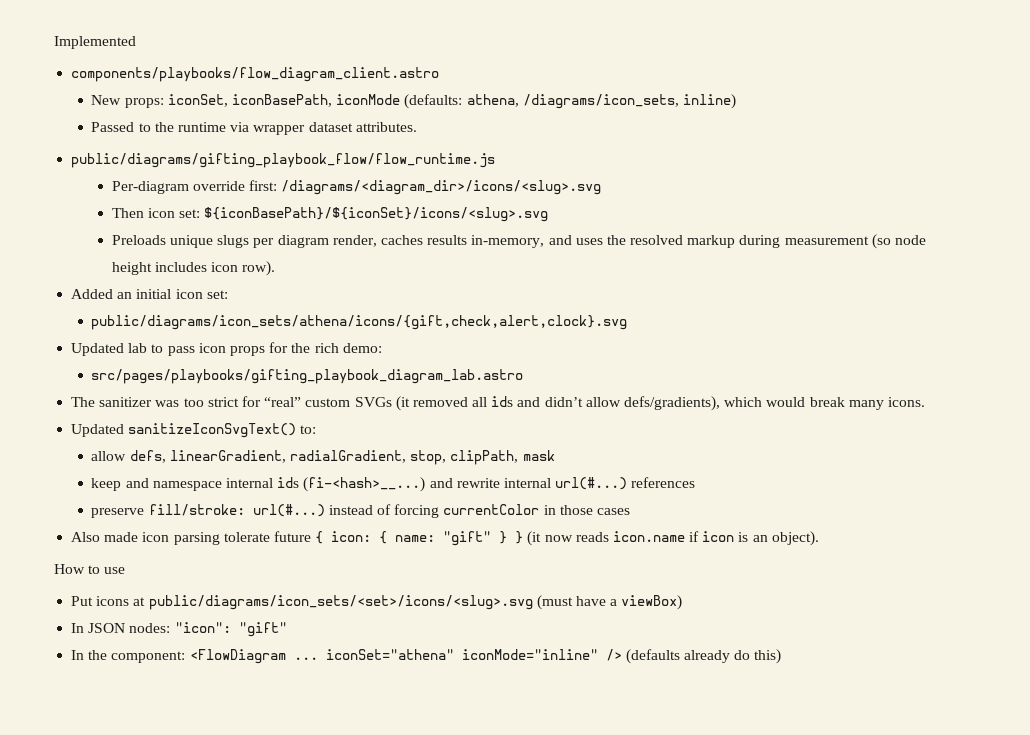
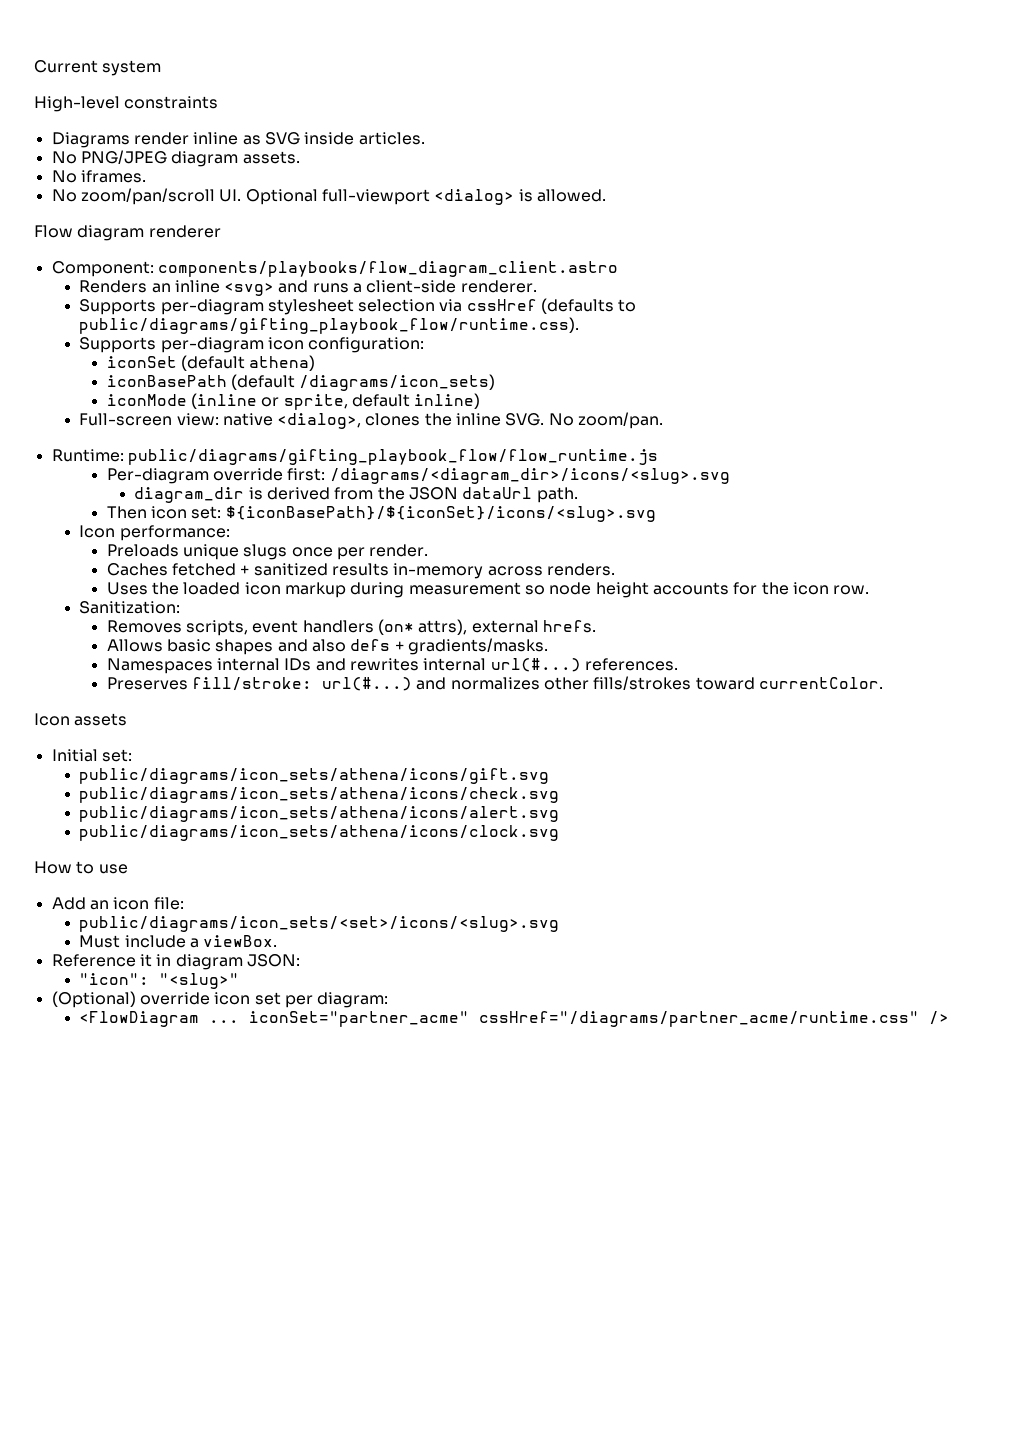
[54,36,136,49] [71,67,440,82] [91,94,736,109] [91,122,417,135] Implemented // components/playbooks/flow_diagram_client.astro // New props: iconSet, iconBasePath, iconMode (defaults: athena, /diagrams/icon_sets, inline) // Passed to the runtime via wrapper dataset attributes. // -> [34,60,162,76] [34,96,219,112] [51,132,425,148] [51,150,300,167] [51,170,146,183] [51,188,606,205] [34,225,221,241] [51,261,618,277] [79,280,537,296] [79,298,637,315] [79,317,580,334] [79,337,425,353] [106,355,316,371] [106,374,496,391] [106,393,481,410] [79,412,664,429] [51,449,124,462] Current system // High-level constraints // Diagrams render inline as SVG inside articles. // No PNG/JPEG diagram assets. // No iframes. // No zoom/pan/scroll UI. Optional full-viewport <dialog> is allowed. // Flow diagram renderer // Component: components/playbooks/flow_diagram_client.astro // Renders an inline <svg> and runs a client-side renderer. // Supports per-diagram stylesheet selection via cssHref (defaults to public/diagrams/gifting_playbook_flow/runtime.css). // Supports per-diagram icon configuration: // iconSet (default athena) // iconBasePath (default /diagrams/icon_sets) // iconMode (inline or sprite, default inline) // Full-screen view: native <dialog>, clones the inline SVG. No zoom/pan. // Runtime:
(602, 187) none -> [134,487,578,503] // diagram_dir is derived from the JSON dataUrl path.
(549, 214) none -> [79,525,230,541] // Icon performance:
[253,235,684,248] per diagram render, caches results in-memory, and uses the resolved -> [291,544,429,560] [106,563,616,579] [106,582,281,595] once per render. // Caches fetched + sanitized results in-memory across renders. // Uses the loaded icon
[871,234,891,249] (so -> [525,585,546,595] so
[155,261,276,276] [71,289,228,299] [91,315,628,330] [71,342,382,356] [91,369,524,384] [71,396,925,411] [71,423,317,438] [91,450,555,465] [91,477,696,492] [91,504,630,518] [71,531,819,546] [54,564,126,574] [71,595,683,610] [71,622,287,637] [71,649,782,664] includes icon row). // Added an initial icon set: // public/diagrams/icon_sets/athena/icons/{gift,check,alert,clock}.svg // Updated lab to pass icon props for the rich demo: // src/pages/playbooks/gifting_playbook_diagram_lab.astro // The sanitizer was too strict for “real” custom SVGs (it removed all ids and didn’t allow defs/gradients), which would break many icons. // Updated sanitizeIconSvgText() to: // allow defs, linearGradient, radialGradient, stop, clipPath, mask // keep and namespace internal ids (fi-<hash>__...) and rewrite internal url(#...) references // preserve fill/stroke: url(#...) instead of forcing currentColor in those cases // Also made icon parsing tolerate future { icon: { name: "gift" } } (it now reads icon.name if icon is an object). // How to use // Put icons at public/diagrams/icon_sets/<set>/icons/<slug>.svg (must have a viewBox) // In JSON nodes: "icon": "gift" // In the component: <FlowDiagram ... iconSet="athena" iconMode="inline" /> (defaults already do this) -> [653,582,870,595] [79,601,181,614] [106,619,597,636] [106,638,549,655] [106,658,679,674] [106,676,884,691] [34,713,128,726] [51,749,132,762] [79,768,550,784] [79,787,560,803] [79,806,560,822] [79,825,560,841] [34,861,128,874] [51,897,184,910] [79,916,560,932] [79,935,278,948] [51,954,300,970] [79,973,240,989] [51,991,389,1008] [79,1011,950,1027] accounts for the icon row. // Sanitization: // Removes scripts, event handlers (on* attrs), external hrefs. // Allows basic shapes and also defs + gradients/masks. // Namespaces internal IDs and rewrites internal url(#...) references. // Preserves fill/stroke: url(#...) and normalizes other fills/strokes toward currentColor. // Icon assets // Initial set: // public/diagrams/icon_sets/athena/icons/gift.svg // public/diagrams/icon_sets/athena/icons/check.svg // public/diagrams/icon_sets/athena/icons/alert.svg // public/diagrams/icon_sets/athena/icons/clock.svg // How to use // Add an icon file: // public/diagrams/icon_sets/<set>/icons/<slug>.svg // Must include a viewBox. // Reference it in diagram JSON: // "icon": "<slug>" // (Optional) override icon set per diagram: // <FlowDiagram ... iconSet="partner_acme" cssHref="/diagrams/partner_acme/runtime.css" />

